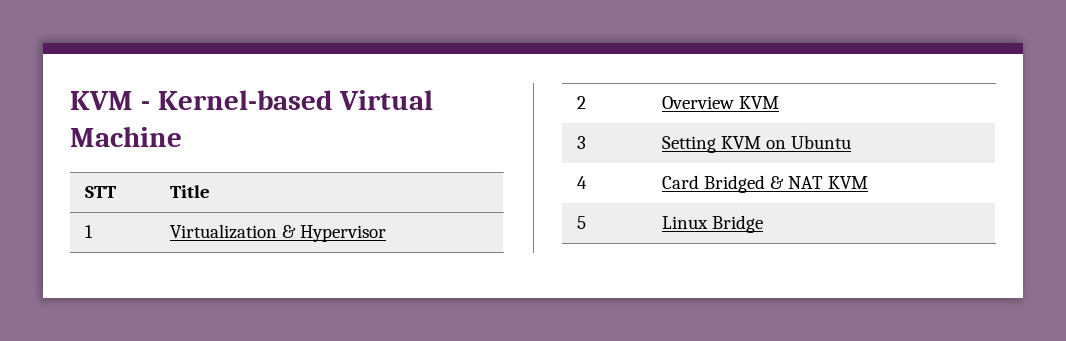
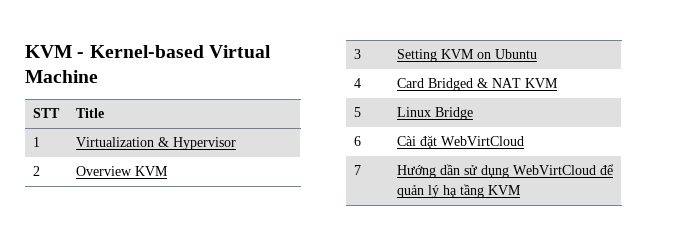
(763, 224) none -> [354,136,362,146] [397,135,525,148] [354,165,362,175] [397,164,615,178] [397,184,522,198] // 6 | Cài đặt WebVirtCloud // 7 | Hướng dần sử dụng WebVirtCloud để quản lý hạ tầng KVM

